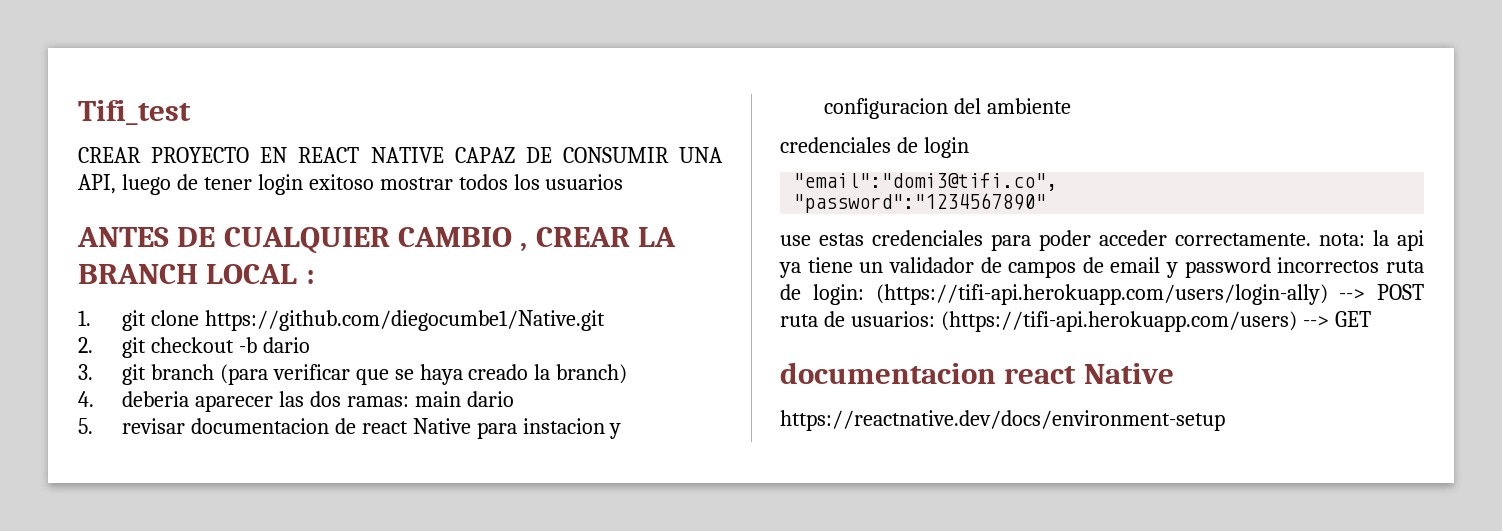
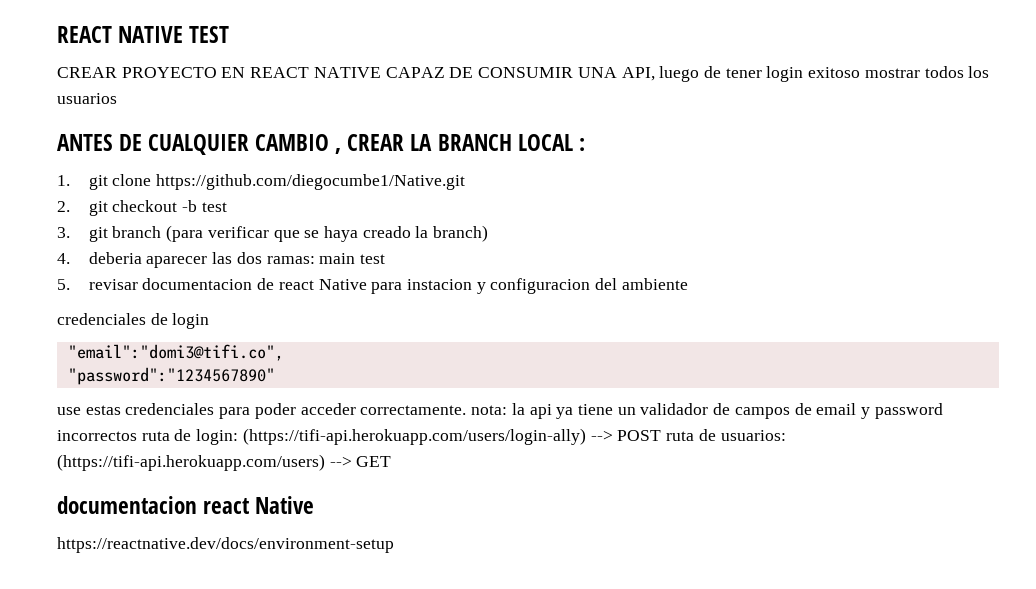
[78,100,191,125] Tifi_test -> [57,26,230,43] REACT NATIVE TEST
[262,337,310,353] dario -> [201,202,227,212] test
[466,391,514,407] dario -> [359,254,385,264] test

